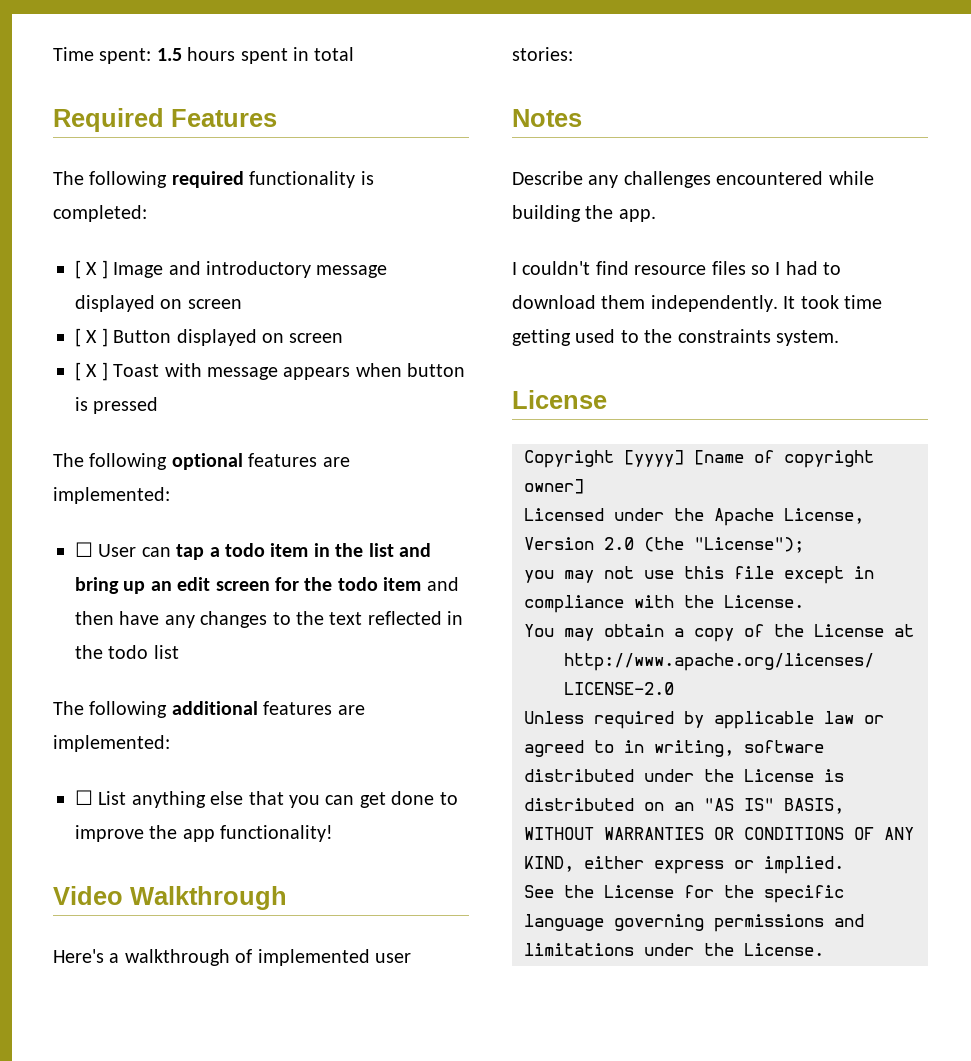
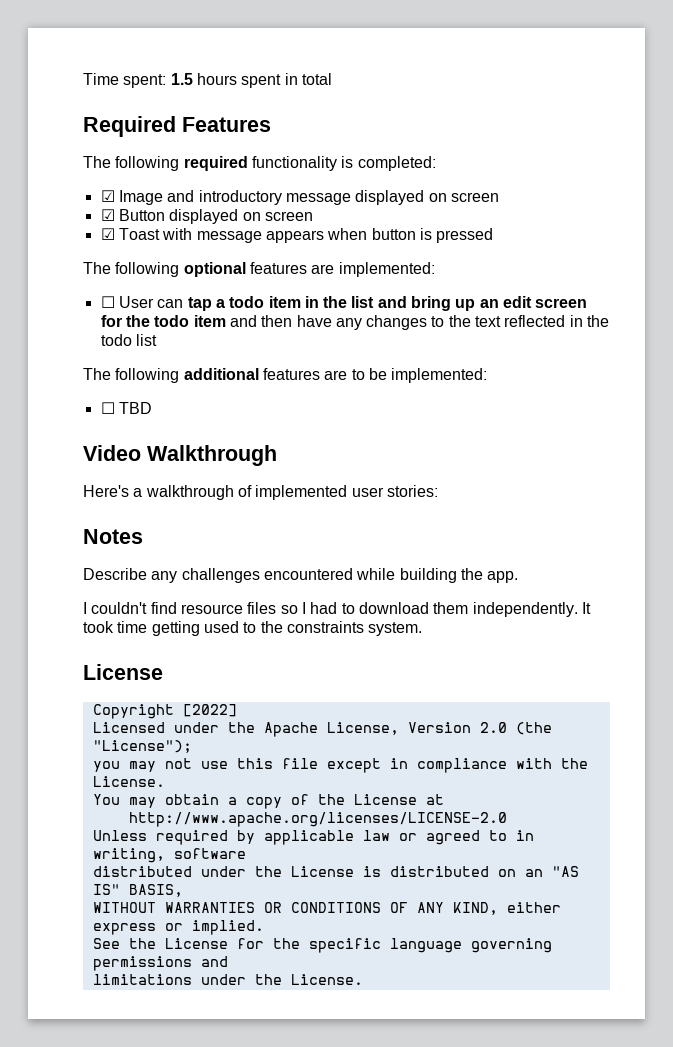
[75,260,108,279] [ X ] -> [100,190,115,202] ☑
[75,328,108,347] [ X ] -> [100,209,115,221] ☑
[75,362,108,381] [ X ] -> [100,228,115,240] ☑
[53,735,170,752] [75,790,458,808] [75,825,334,842] implemented: // ☐ List anything else that you can get done to improve the app functionality! -> [351,368,488,383] [100,402,152,414] to be implemented: // ☐ TBD
[624,450,874,468] [524,479,584,494] [yyyy] [name of copyright owner] -> [182,704,237,717] [2022]

